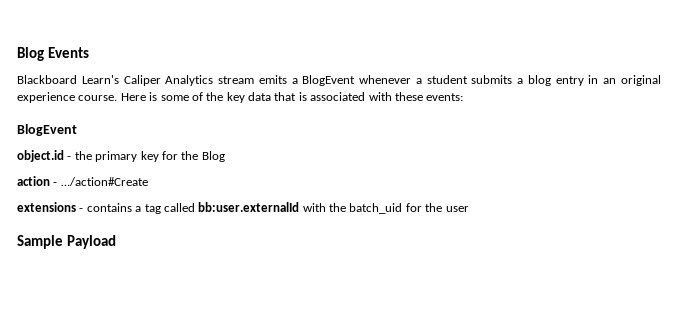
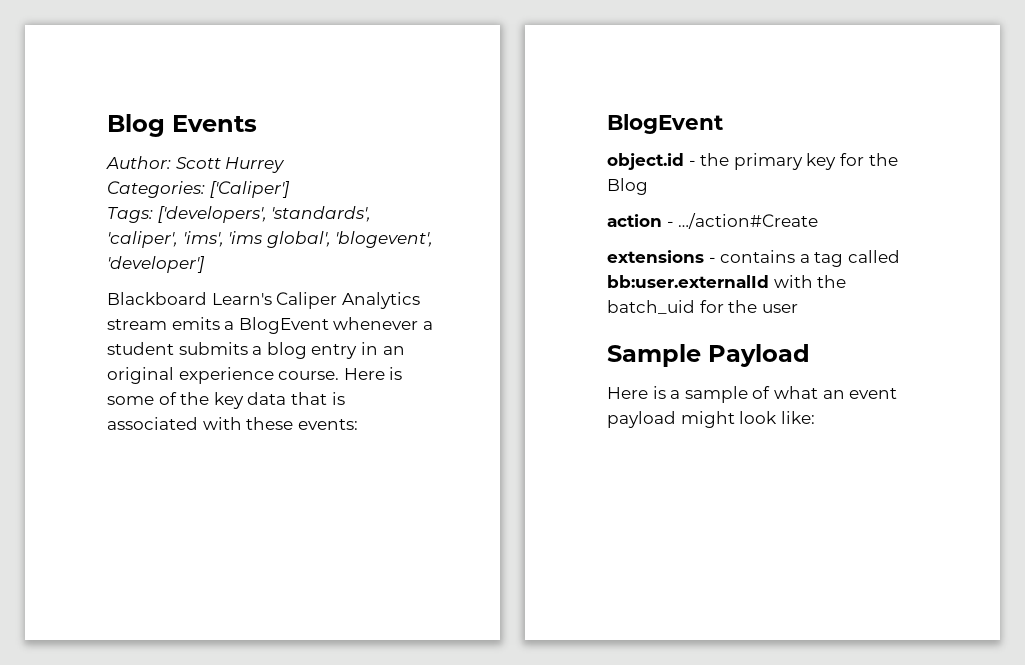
(89, 52) none -> [106,156,286,173] [107,181,290,198] [107,206,372,223] [107,231,434,248] [107,256,205,273] // Author: Scott Hurrey // Categories: ['Caliper'] // Tags: ['developers', 'standards', 'caliper', 'ims', 'ims global', 'blogevent', 'developer']
(116, 242) none -> [607,386,898,403] [607,411,815,428] // Here is a sample of what an event payload might look like:

